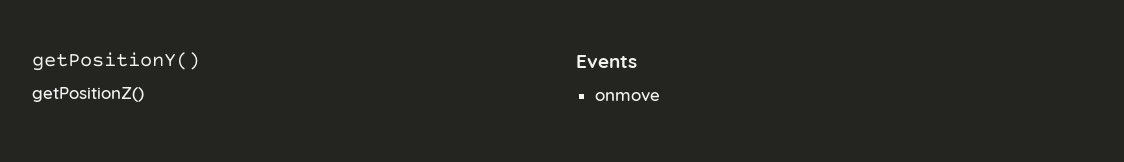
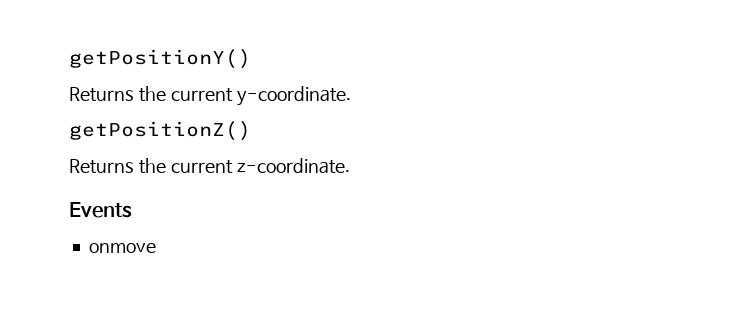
[32,87,144,102] getPositionZ() -> [69,86,351,106] [69,121,251,141] [69,158,350,174] Returns the current y-coordinate. // getPositionZ() // Returns the current z-coordinate.

